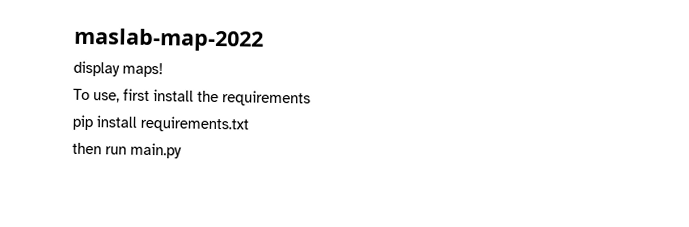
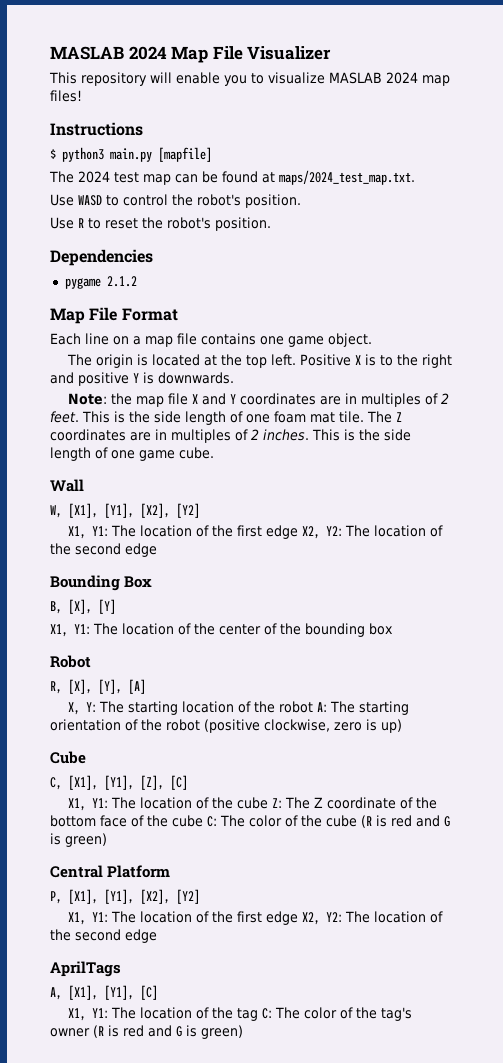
[73,27,264,52] [73,60,163,78] [73,88,311,107] [72,114,249,133] [72,142,182,159] maslab-map-2022 // display maps! // To use, first install the requirements // pip install requirements.txt // then run main.py -> [50,46,332,63] [49,72,450,86] [50,90,82,102] [50,122,143,136] [50,147,212,162] [49,170,415,185] [50,194,301,208] [50,217,271,231] [50,249,153,266] [64,276,137,289] [50,307,178,324] [50,333,372,347] [67,354,453,368] [50,372,234,386] [68,393,450,407] [50,411,402,425] [50,429,411,443] [50,447,214,461] [50,479,84,492] [50,503,200,518] [68,525,444,539] [50,543,157,557] [50,575,153,591] [50,599,116,614] [50,623,393,637] [50,655,91,668] [50,679,146,694] [68,701,410,715] [50,719,402,733] [50,751,86,764] [50,775,188,790] [68,797,438,811] [50,815,450,828] [50,833,107,847] [50,865,171,878] [50,889,200,904] [68,911,444,925] [50,929,157,943] [50,961,121,977] [50,985,158,1000] [68,1007,413,1021] [50,1025,243,1039] MASLAB 2024 Map File Visualizer // This repository will enable you to visualize MASLAB 2024 map files! // Instructions // $ python3 main.py [mapfile] // The 2024 test map can be found at maps/2024_test_map.txt. // Use WASD to control the robot's position. // Use R to reset the robot's position. // Dependencies // pygame 2.1.2 // Map File Format // Each line on a map file contains one game object. // The origin is located at the top left. Positive X is to the right and positive Y is downwards. // Note: the map file X and Y coordinates are in multiples of 2 feet. This is the side length of one foam mat tile. The Z coordinates are in multiples of 2 inches. This is the side length of one game cube. // Wall // W, [X1], [Y1], [X2], [Y2] // X1, Y1: The location of the first edge X2, Y2: The location of the second edge // Bounding Box // B, [X], [Y] // X1, Y1: The location of the center of the bounding box // Robot // R, [X], [Y], [A] // X, Y: The starting location of the robot A: The starting orientation of the robot (positive clockwise, zero is up) // Cube // C, [X1], [Y1], [Z], [C] // X1, Y1: The location of the cube Z: The Z coordinate of the bottom face of the cube C: The color of the cube (R is red and G is green) // Central Platform // P, [X1], [Y1], [X2], [Y2] // X1, Y1: The location of the first edge X2, Y2: The location of the second edge // AprilTags // A, [X1], [Y1], [C] // X1, Y1: The location of the tag C: The color of the tag's owner (R is red and G is green)

